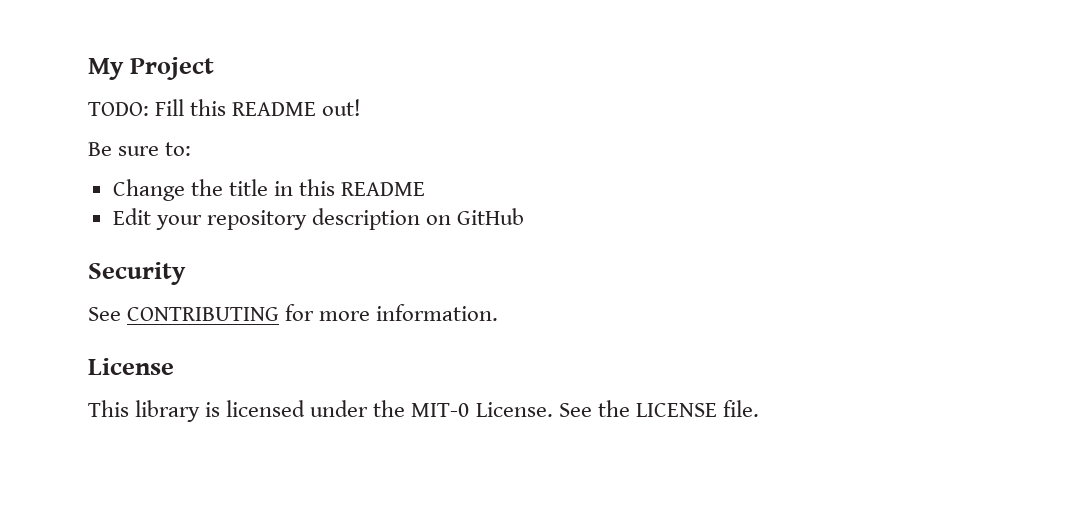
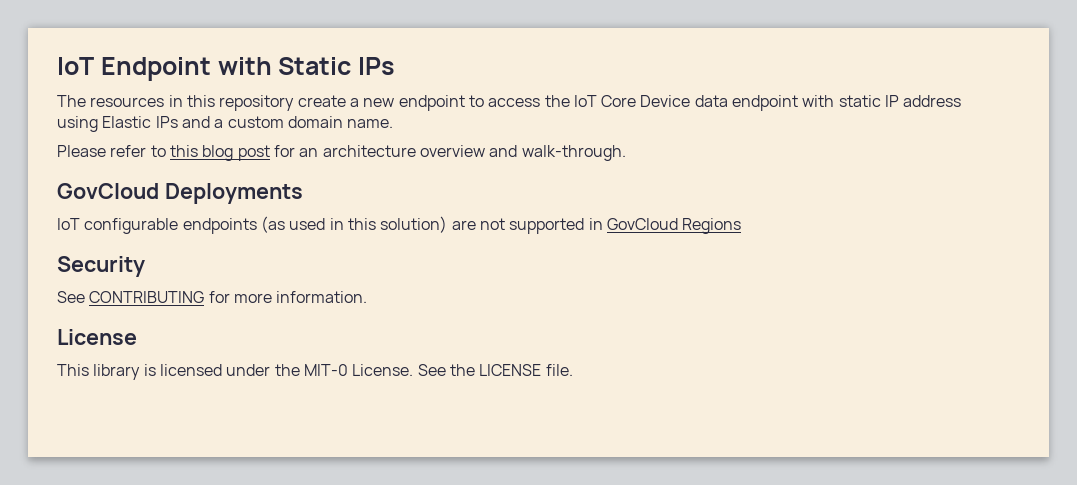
[88,57,215,80] [88,99,362,116] [88,142,192,156] [112,179,426,201] [112,208,525,230] My Project // TODO: Fill this README out! // Be sure to: // Change the title in this README // Edit your repository description on GitHub -> [57,57,395,81] [57,95,962,111] [57,116,394,132] [57,145,626,161] [57,183,303,204] [57,216,742,234] IoT Endpoint with Static IPs // The resources in this repository create a new endpoint to access the IoT Core Device data endpoint with static IP address using Elastic IPs and a custom domain name. // Please refer to this blog post for an architecture overview and walk-through. // GovCloud Deployments // IoT configurable endpoints (as used in this solution) are not supported in GovCloud Regions

